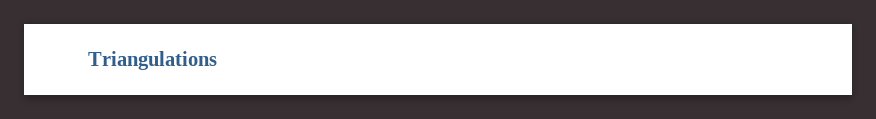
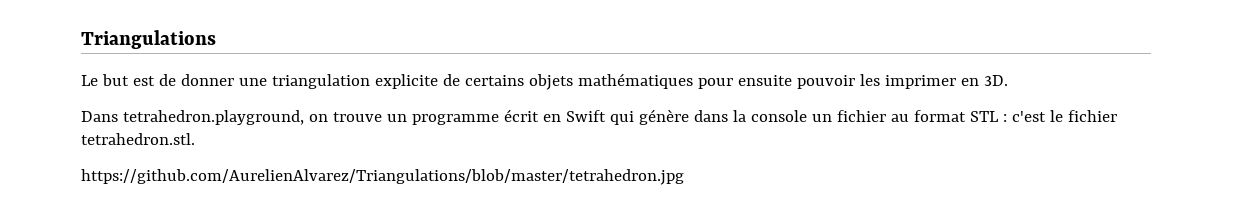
(217, 60) none -> [81,73,1008,90] [81,109,1117,125] [81,133,195,145] [81,169,684,185] // Le but est de donner une triangulation explicite de certains objets mathématiques pour ensuite pouvoir les imprimer en 3D. // Dans tetrahedron.playground, on trouve un programme écrit en Swift qui génère dans la console un fichier au format STL : c'est le fichier tetrahedron.stl. // https://github.com/AurelienAlvarez/Triangulations/blob/master/tetrahedron.jpg

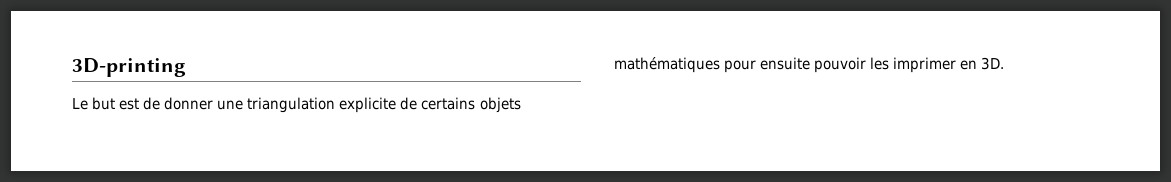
[81,30,216,49] Triangulations -> [72,58,186,77] 3D-printing
[81,109,1117,125] [81,133,195,145] [81,169,684,185] // Dans tetrahedron.playground, on trouve un programme écrit en Swift qui génère dans la console un fichier au format STL : c'est le fichier tetrahedron.stl. // https://github.com/AurelienAlvarez/Triangulations/blob/master/tetrahedron.jpg -> (1005, 63) none

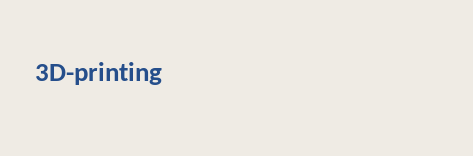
[72,97,521,113] [614,57,1005,73] // Le but est de donner une triangulation explicite de certains objets mathématiques pour ensuite pouvoir les imprimer en 3D. -> (162, 73) none

